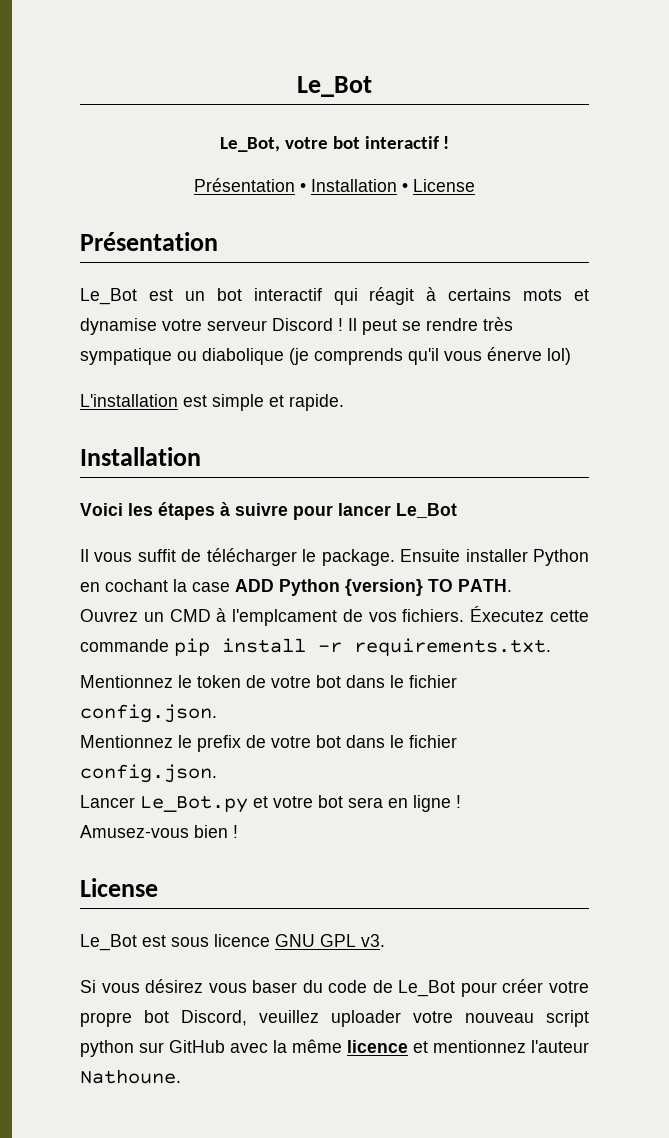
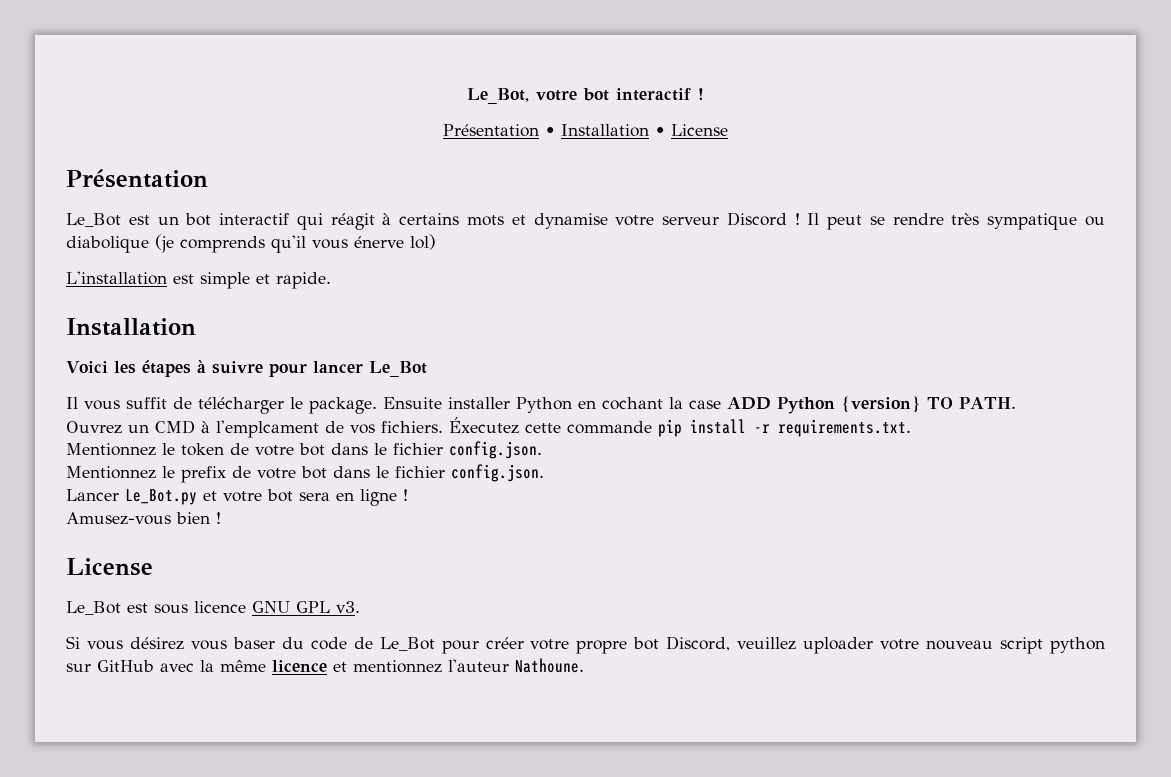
[297,76,372,97] Le_Bot // -> (467, 96) none

